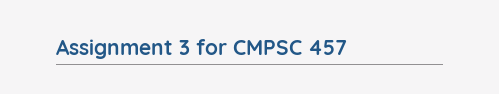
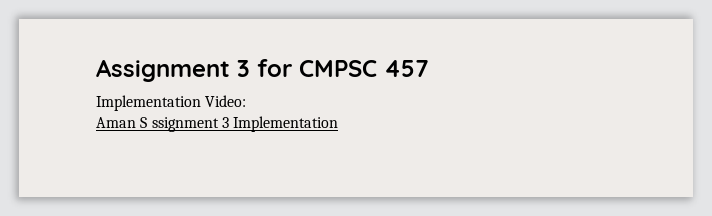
(347, 47) none -> [96,95,247,111] [96,116,339,132] // Implementation Video: // Aman S ssignment 3 Implementation

